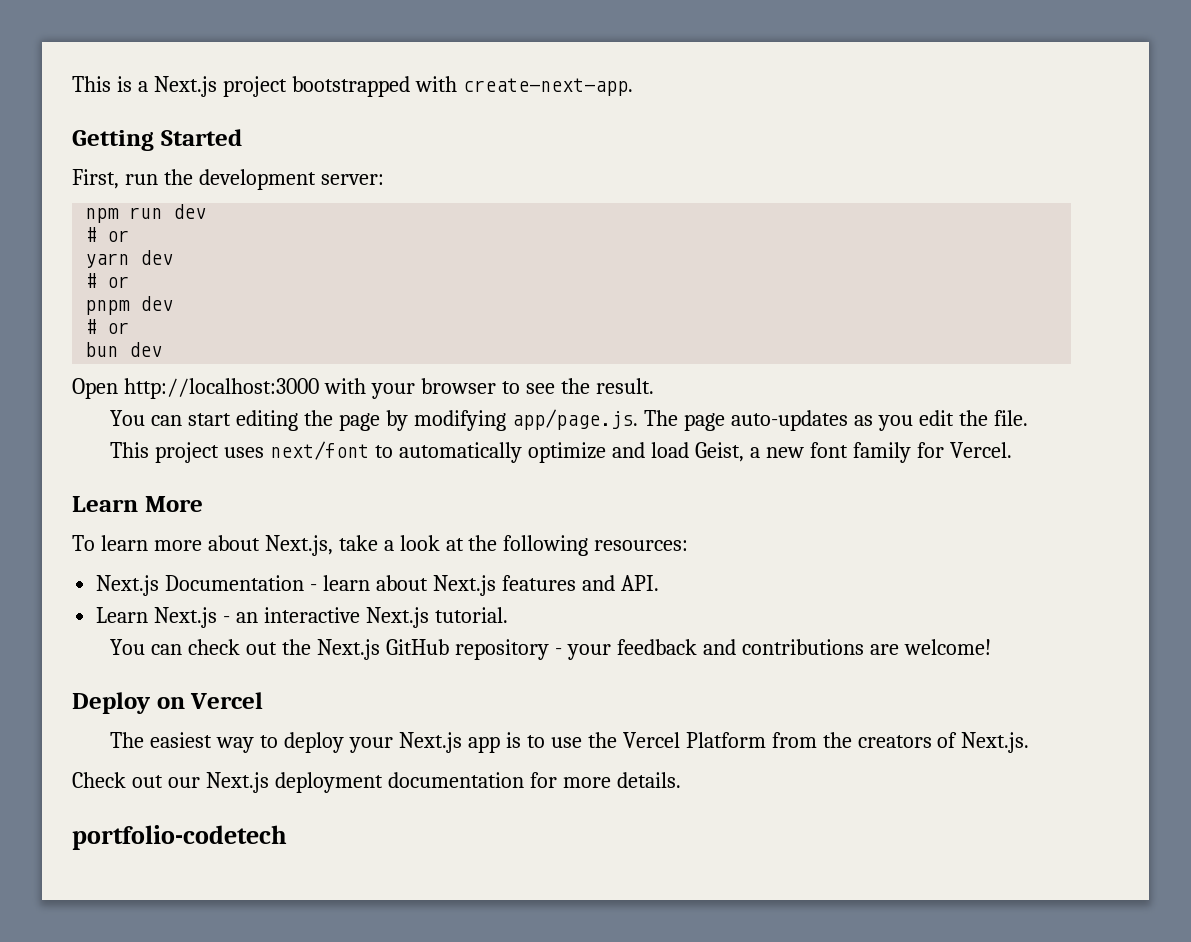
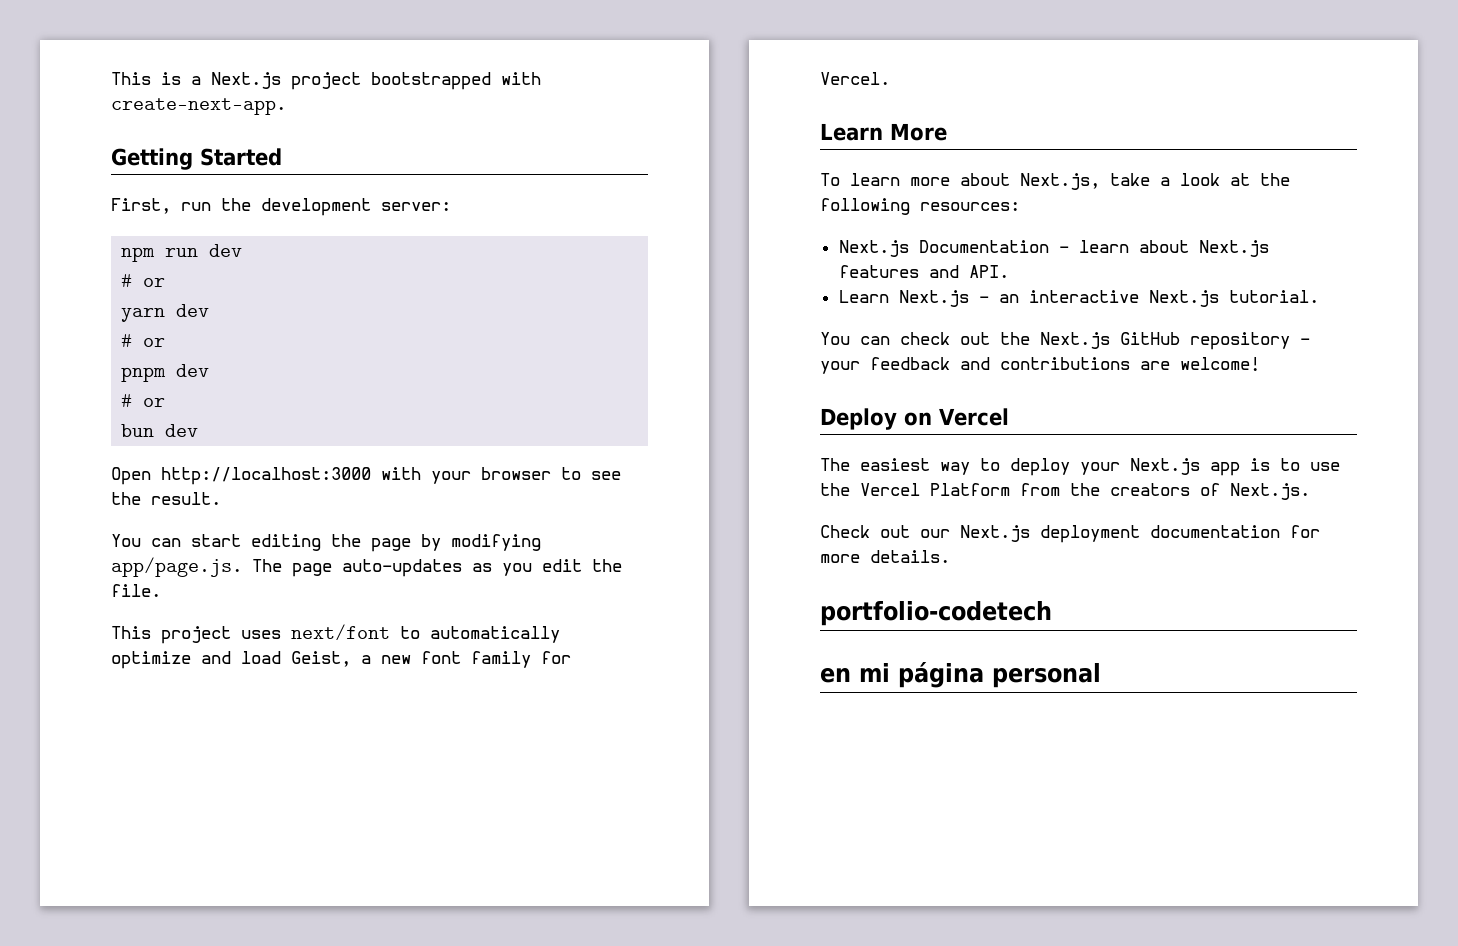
(287, 837) none -> [820,662,1101,688] // en mi página personal

